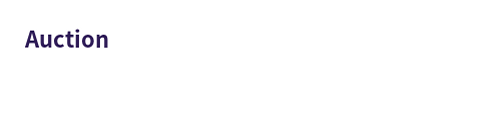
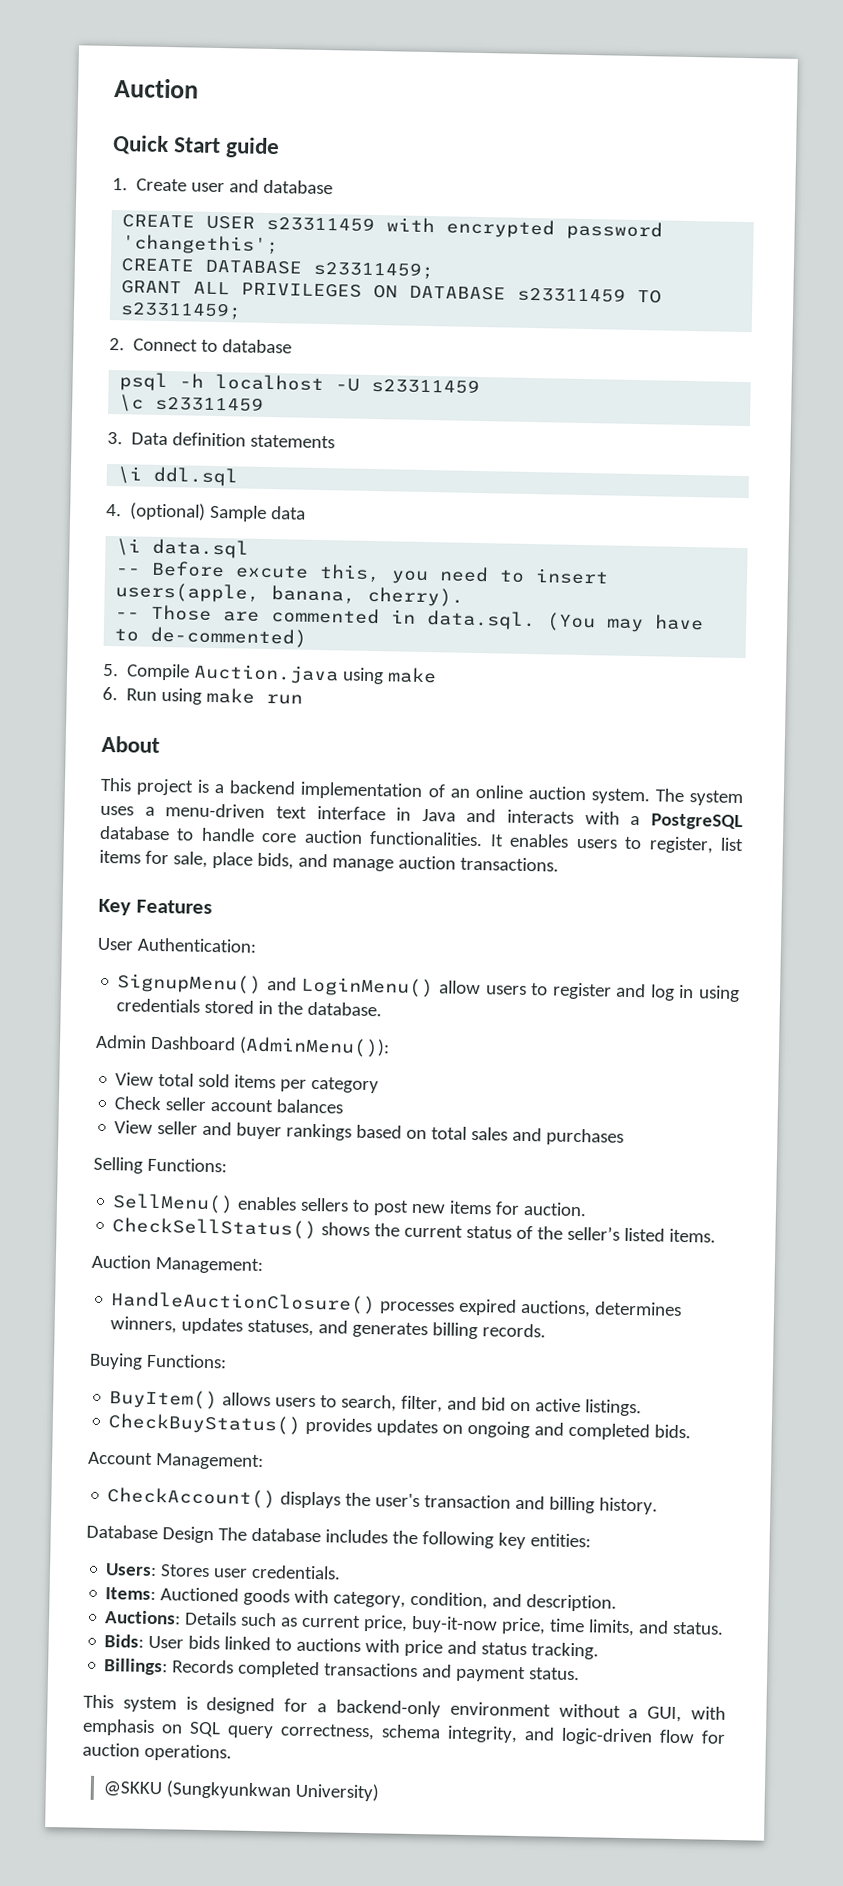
[24,28,110,48] Auction -> [114,78,199,99] [112,134,281,159] [112,177,334,195] [122,214,664,241] [122,234,280,256] [121,258,435,280] [121,280,663,304] [120,301,243,320] [109,337,293,354] [119,372,481,395] [119,394,265,412] [107,431,336,449] [117,466,239,487] [106,502,307,522] [116,538,250,559] [115,560,610,585] [115,582,465,607] [115,604,705,633] [114,626,308,648] [103,663,438,685] [102,686,304,705] [101,735,160,753] [100,777,743,807] [100,803,743,831] [99,825,744,854] [99,849,559,872] [98,898,212,916] [97,937,257,953] [117,973,740,1003] [116,998,383,1017] [95,1034,390,1058] [115,1072,380,1094] [114,1096,344,1114] [114,1120,625,1146] [93,1156,227,1174] [112,1193,588,1217] [112,1217,717,1243] [91,1254,263,1275] [110,1291,683,1318] [110,1316,547,1340] [89,1352,227,1370] [109,1389,643,1417] [108,1413,692,1441] [88,1451,264,1471] [107,1487,659,1515] [86,1524,591,1550] [105,1563,342,1580] [105,1587,618,1612] [105,1610,725,1637] [104,1634,600,1660] [104,1658,581,1683] [83,1694,726,1723] [82,1718,726,1746] [82,1742,232,1762] [103,1780,380,1802] Auction // Quick Start guide // 1. Create user and database // CREATE USER s23311459 with encrypted password 'changethis'; // CREATE DATABASE s23311459; // GRANT ALL PRIVILEGES ON DATABASE s23311459 TO s23311459; // 2. Connect to database // psql -h localhost -U s23311459 // \c s23311459 // 3. Data definition statements // \i ddl.sql // 4. (optional) Sample data // \i data.sql // -- Before excute this, you need to insert users(apple, banana, cherry). // -- Those are commented in data.sql. (You may have to de-commented) // 5. Compile Auction.java using make // 6. Run using make run // About // This project is a backend implementation of an online auction system. The system uses a menu-driven text interface in Java and interacts with a PostgreSQL database to handle core auction functionalities. It enables users to register, list items for sale, place bids, and manage auction transactions. // Key Features // User Authentication: // SignupMenu() and LoginMenu() allow users to register and log in using credentials stored in the database. // Admin Dashboard (AdminMenu()): // View total sold items per category // Check seller account balances // View seller and buyer rankings based on total sales and purchases // Selling Functions: // SellMenu() enables sellers to post new items for auction. // CheckSellStatus() shows the current status of the seller’s listed items. // Auction Management: // HandleAuctionClosure() processes expired auctions, determines winners, updates statuses, and generates billing records. // Buying Functions: // BuyItem() allows users to search, filter, and bid on active listings. // CheckBuyStatus() provides updates on ongoing and completed bids. // Account Management: // CheckAccount() displays the user's transaction and billing history. // Database Design The database includes the following key entities: // Users: Stores user credentials. // Items: Auctioned goods with category, condition, and description. // Auctions: Details such as current price, buy-it-now price, time limits, and status. // Bids: User bids linked to auctions with price and status tracking. // Billings: Records completed transactions and payment status. // This system is designed for a backend-only environment without a GUI, with emphasis on SQL query correctness, schema integrity, and logic-driven flow for auction operations. // @SKKU (Sungkyunkwan University)

